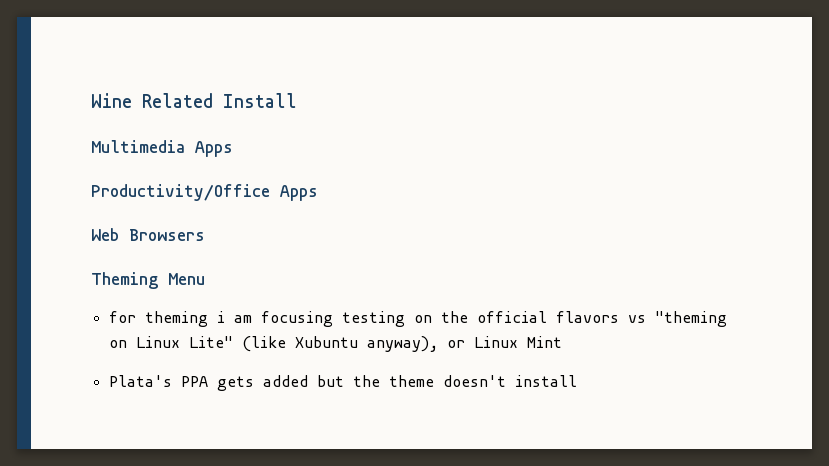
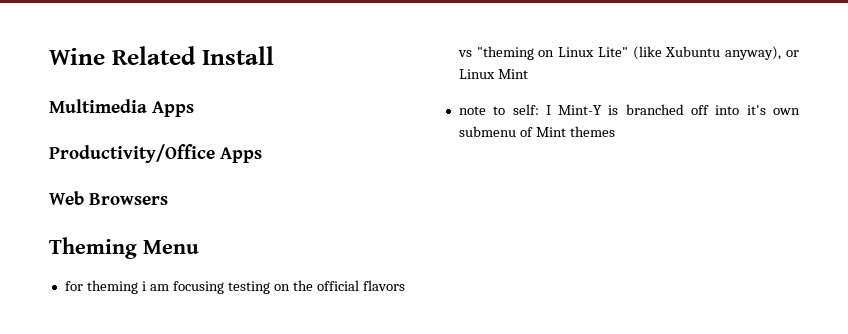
[108,375,577,391] Plata's PPA gets added but the theme doesn't install -> [458,104,800,115] [458,126,615,137] note to self: I Mint-Y is branched off into it's own submenu of Mint themes

